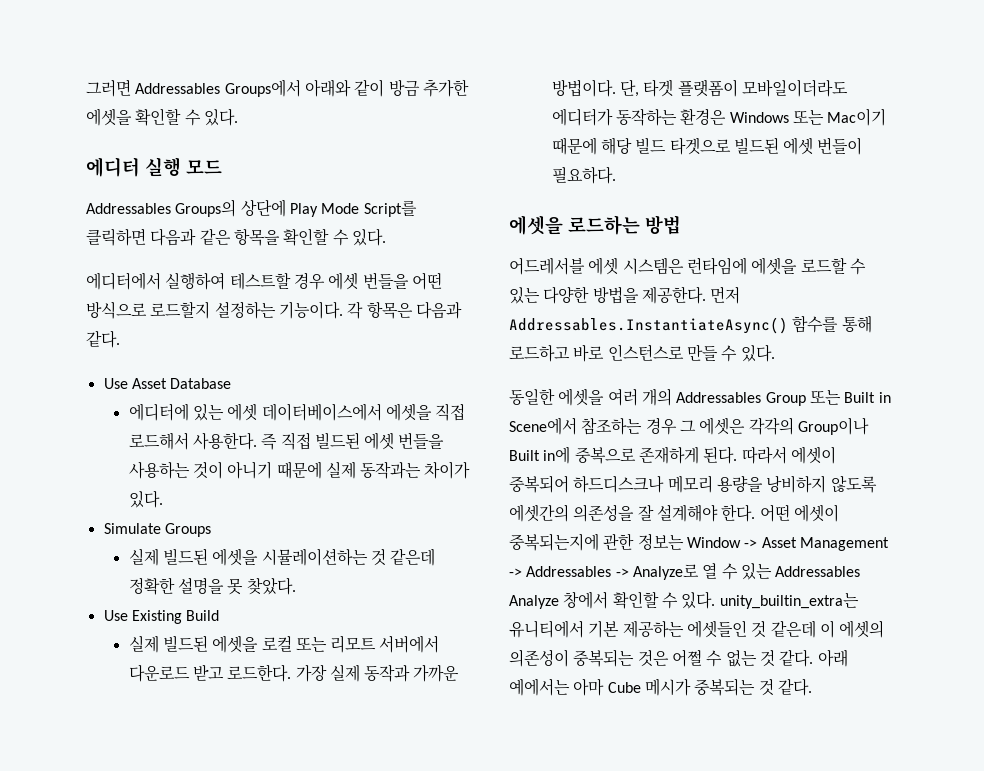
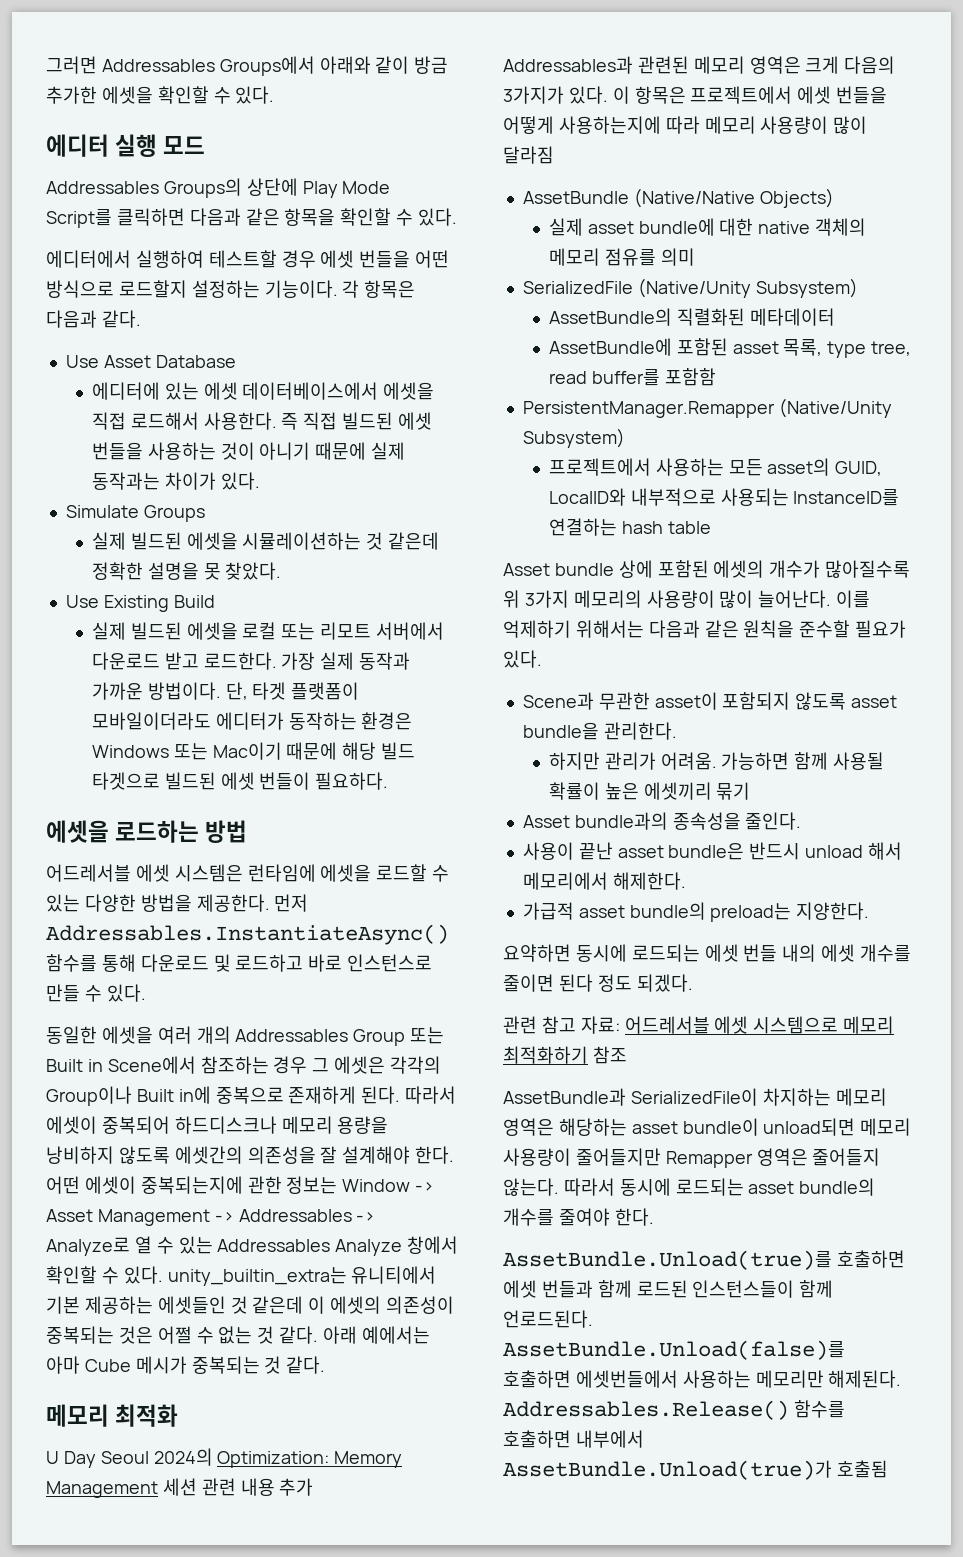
(872, 324) none -> [140,954,231,972] 다운로드 및
(812, 687) none -> [46,1404,179,1427] [46,1448,403,1468] [46,1478,314,1498] [503,56,896,74] [503,86,888,104] [503,116,868,134] [503,146,554,164] [522,188,834,208] [548,218,867,236] [548,248,695,266] [522,278,858,298] [548,308,835,326] [548,338,912,358] [548,368,716,386] [522,398,892,418] [522,428,625,448] [548,458,883,476] [548,488,900,506] [548,518,711,536] [503,560,911,578] [503,590,871,608] [503,620,907,638] [503,650,542,668] [522,692,898,710] [522,722,677,740] [548,752,885,770] [548,782,751,800] [522,812,802,830] [522,842,902,860] [522,872,686,890] [522,902,870,922] [503,944,912,962] [503,974,693,992] [503,1016,895,1034] [503,1046,627,1064] [503,1088,887,1106] [503,1118,912,1136] [503,1148,881,1168] [503,1178,876,1196] [503,1208,654,1226] [503,1250,905,1270] [503,1280,834,1298] [503,1310,593,1328] [503,1340,845,1360] [503,1370,902,1388] [503,1400,845,1420] [503,1430,644,1448] [503,1460,888,1480] // 메모리 최적화 // U Day Seoul 2024의 Optimization: Memory Management 세션 관련 내용 추가 // Addressables과 관련된 메모리 영역은 크게 다음의 3가지가 있다. 이 항목은 프로젝트에서 에셋 번들을 어떻게 사용하는지에 따라 메모리 사용량이 많이 달라짐 // AssetBundle (Native/Native Objects) // 실제 asset bundle에 대한 native 객체의 메모리 점유를 의미 // SerializedFile (Native/Unity Subsystem) // AssetBundle의 직렬화된 메타데이터 // AssetBundle에 포함된 asset 목록, type tree, read buffer를 포함함 // PersistentManager.Remapper (Native/Unity Subsystem) // 프로젝트에서 사용하는 모든 asset의 GUID, LocalID와 내부적으로 사용되는 InstanceID를 연결하는 hash table // Asset bundle 상에 포함된 에셋의 개수가 많아질수록 위 3가지 메모리의 사용량이 많이 늘어난다. 이를 억제하기 위해서는 다음과 같은 원칙을 준수할 필요가 있다. // Scene과 무관한 asset이 포함되지 않도록 asset bundle을 관리한다. // 하지만 관리가 어려움. 가능하면 함께 사용될 확률이 높은 에셋끼리 묶기 // Asset bundle과의 종속성을 줄인다. // 사용이 끝난 asset bundle은 반드시 unload 해서 메모리에서 해제한다. // 가급적 asset bundle의 preload는 지양한다. // 요약하면 동시에 로드되는 에셋 번들 내의 에셋 개수를 줄이면 된다 정도 되겠다. // 관련 참고 자료: 어드레서블 에셋 시스템으로 메모리 최적화하기 참조 // AssetBundle과 SerializedFile이 차지하는 메모리 영역은 해당하는 asset bundle이 unload되면 메모리 사용량이 줄어들지만 Remapper 영역은 줄어들지 않는다. 따라서 동시에 로드되는 asset bundle의 개수를 줄여야 한다. // AssetBundle.Unload(true)를 호출하면 에셋 번들과 함께 로드된 인스턴스들이 함께 언로드된다. AssetBundle.Unload(false)를 호출하면 에셋번들에서 사용하는 메모리만 해제된다. Addressables.Release() 함수를 호출하면 내부에서 AssetBundle.Unload(true)가 호출됨

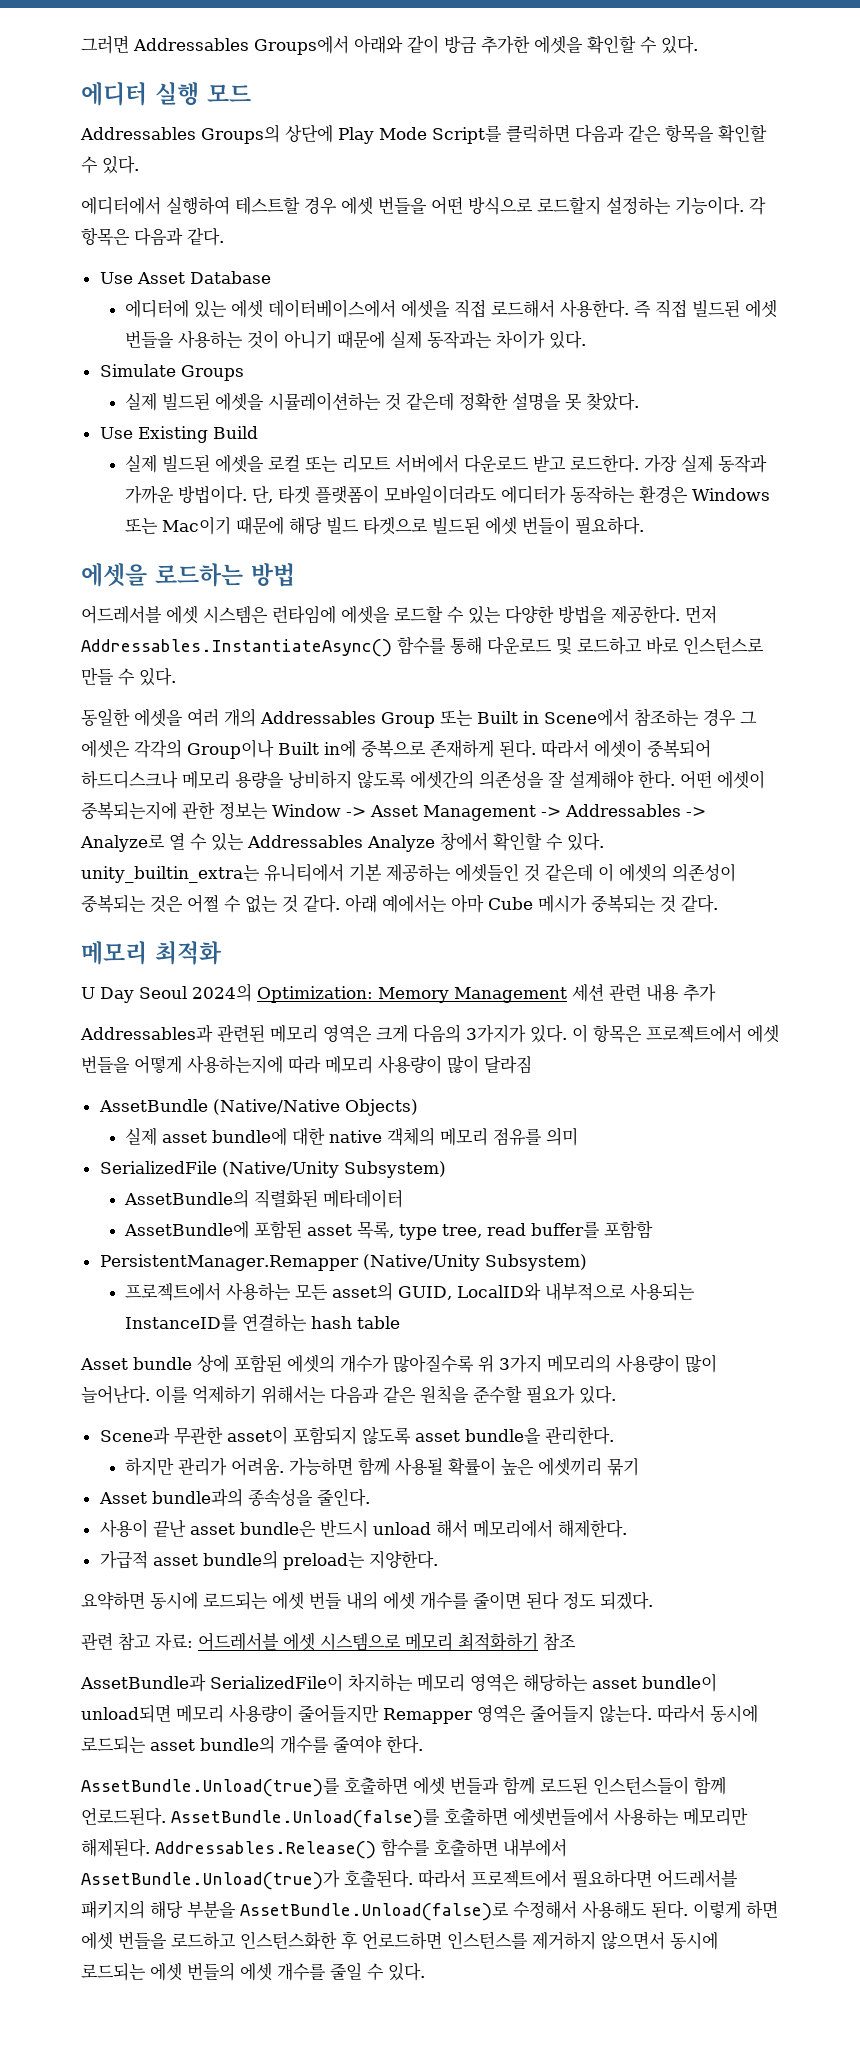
[836,1460,888,1478] 호출됨 -> [344,1869,738,1888] [81,1900,778,1921] [81,1931,718,1950] [81,1962,425,1981] 호출된다. 따라서 프로젝트에서 필요하다면 어드레서블 패키지의 해당 부분을 AssetBundle.Unload(false)로 수정해서 사용해도 된다. 이렇게 하면 에셋 번들을 로드하고 인스턴스화한 후 언로드하면 인스턴스를 제거하지 않으면서 동시에 로드되는 에셋 번들의 에셋 개수를 줄일 수 있다.

